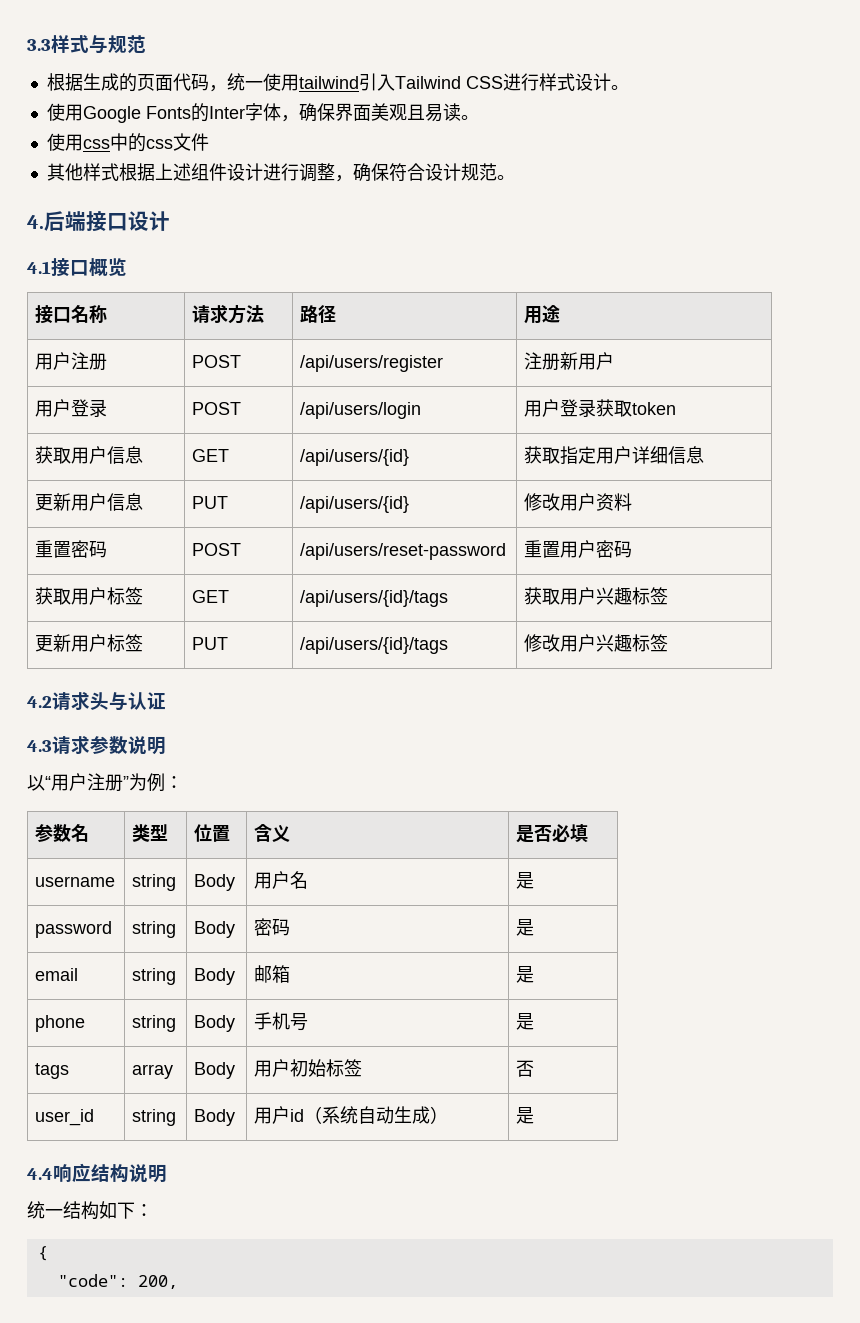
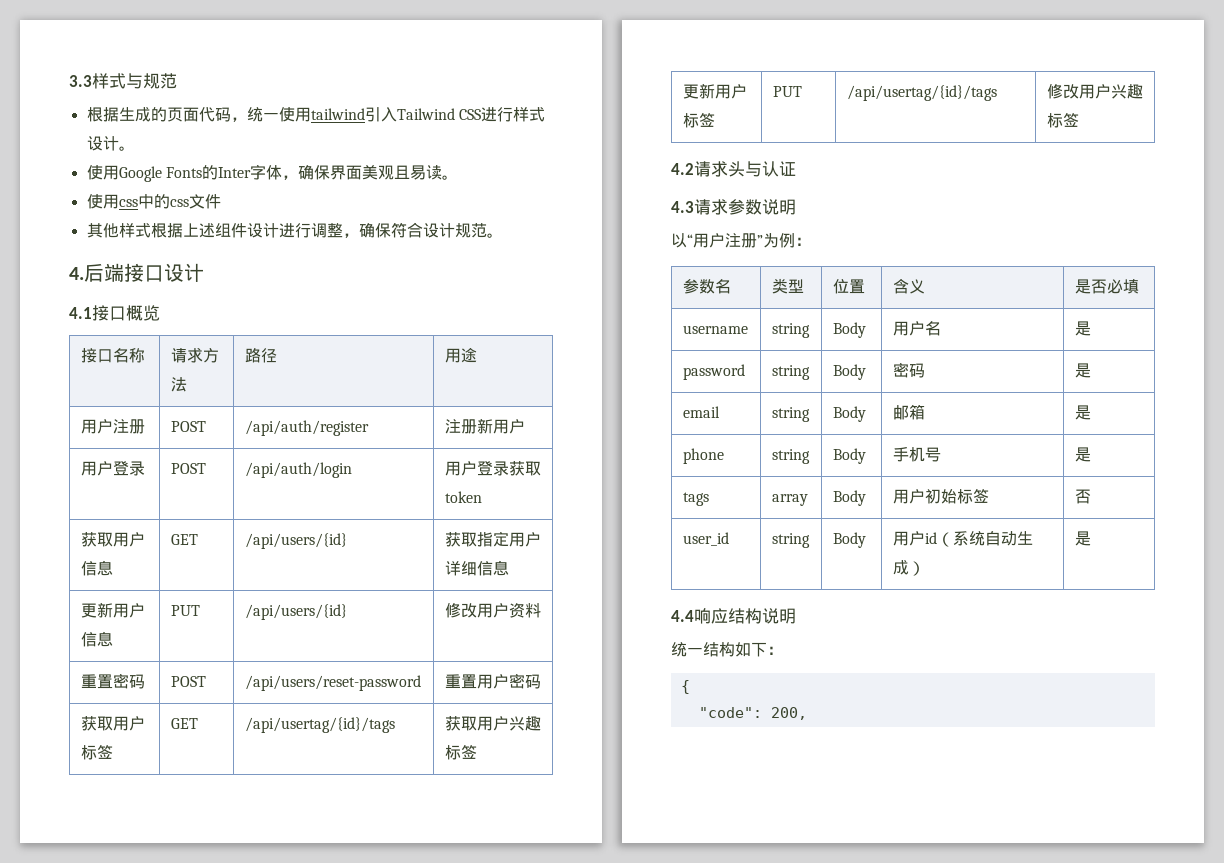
[300,355,444,372] /api/users/register -> [244,420,369,436] /api/auth/register
[300,402,422,419] /api/users/login -> [244,462,352,478] /api/auth/login
[300,590,449,607] /api/users/{id}/tags -> [244,717,395,733] /api/usertag/{id}/tags
[300,637,449,654] /api/users/{id}/tags -> [846,85,997,101] /api/usertag/{id}/tags

